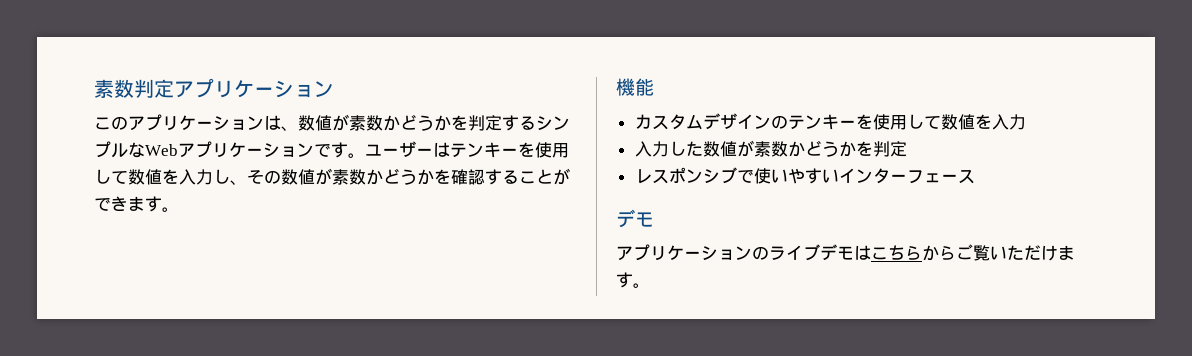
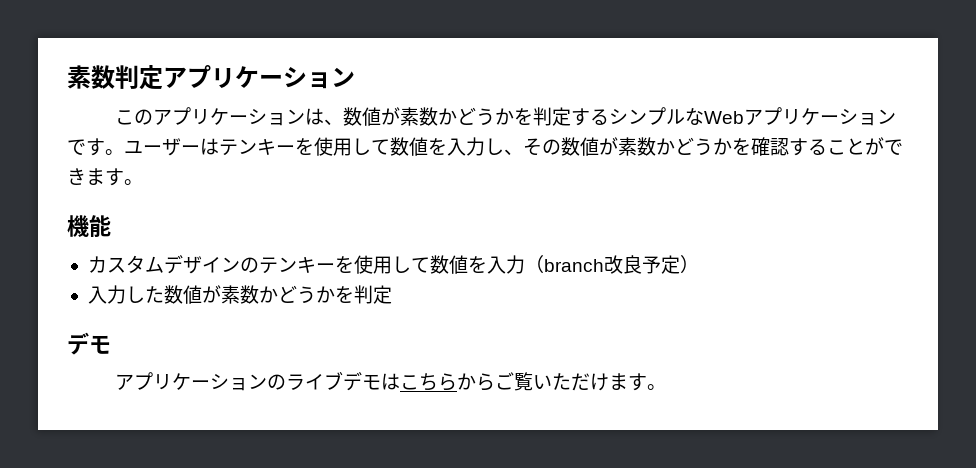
(1026, 122) none -> [524,255,699,274] （branch改良予定）
[634,167,975,184] // レスポンシブで使いやすいインターフェース -> (392, 294) none

